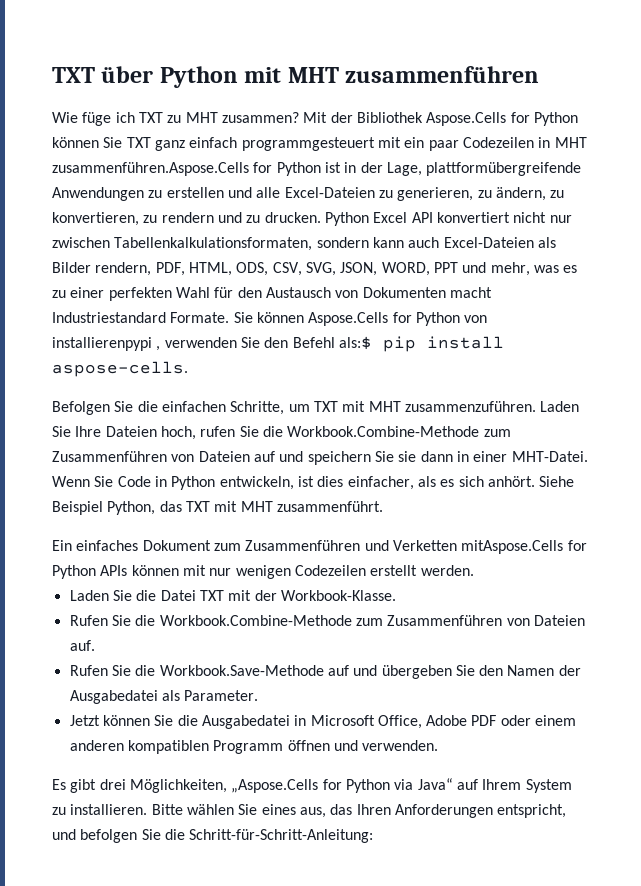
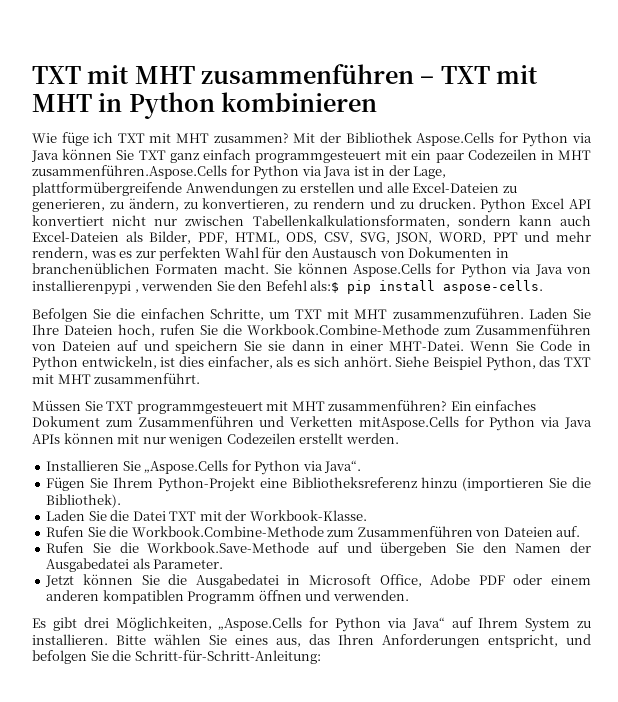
[52,66,238,88] TXT über Python -> [32,66,81,84] TXT
(540, 74) none -> [420,65,539,84] [32,92,378,119] – TXT mit MHT in Python kombinieren
[167,115,182,123] zu -> [149,133,172,143] mit
(578, 119) none -> [572,133,593,143] [31,150,59,162] via Java
(321, 169) none -> [301,166,352,178] via Java
[52,262,152,276] Bilder rendern, -> [149,231,192,244] Bilder,
[490,262,578,276] [52,287,105,298] mehr, was es zu einer -> [556,231,592,242] [32,247,156,260] mehr rendern, was es zur
[449,287,492,298] [52,312,230,323] macht Industriestandard Formate. -> [495,248,509,258] [32,263,269,274] in branchenüblichen Formaten macht.
(460, 319) none -> [511,264,563,276] via Java
(383, 506) none -> [32,400,448,414] Müssen Sie TXT programmgesteuert mit MHT zusammenführen?
(96, 572) none -> [540,417,592,429] via Java
(474, 570) none -> [46,460,362,475] [46,477,592,492] [46,494,122,508] // Installieren Sie „Aspose.Cells for Python via Java“. // Fügen Sie Ihrem Python-Projekt eine Bibliotheksreferenz hinzu (importieren Sie die Bibliothek).

